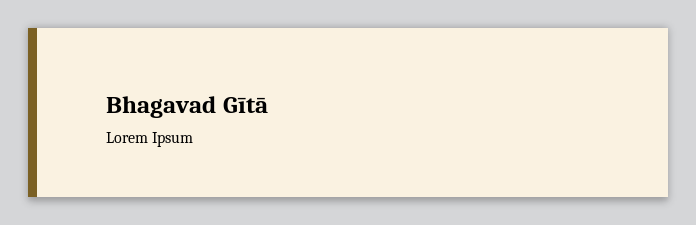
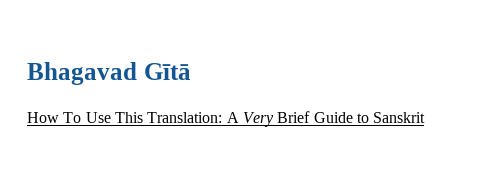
[106,132,194,147] Lorem Ipsum -> [27,111,426,127] How To Use This Translation: A Very Brief Guide to Sanskrit

